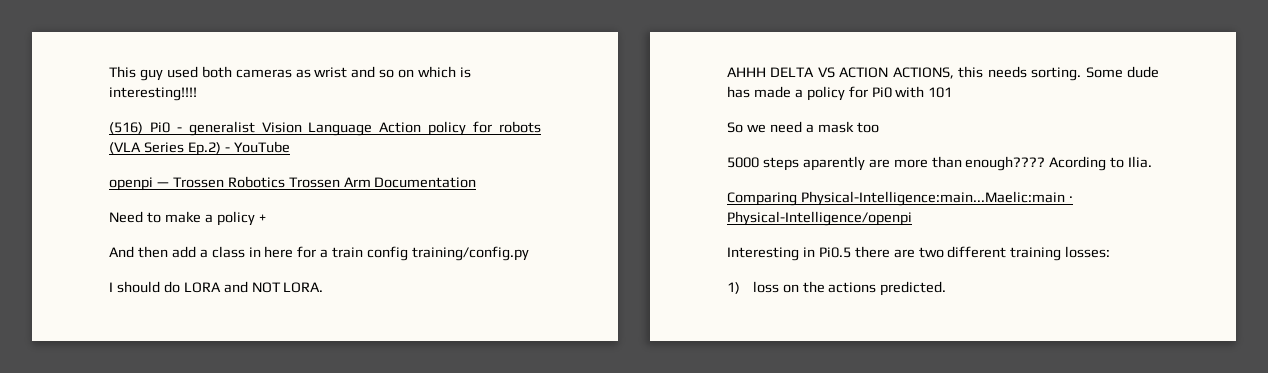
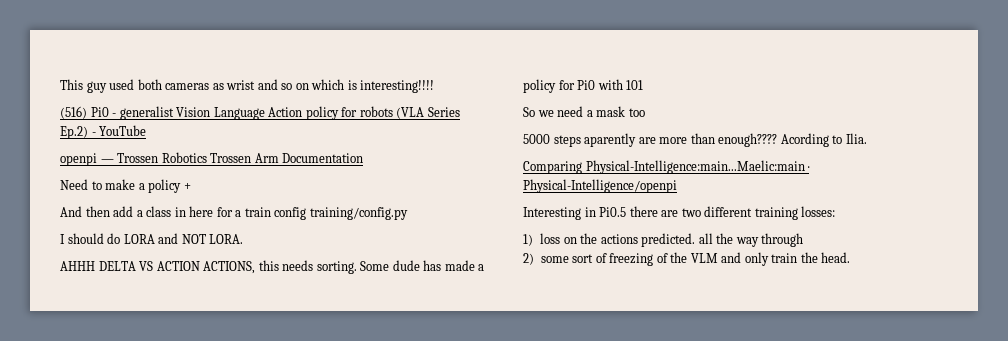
(947, 288) none -> [698,233,804,247] [523,252,851,266] all the way through // 2) some sort of freezing of the VLM and only train the head.

